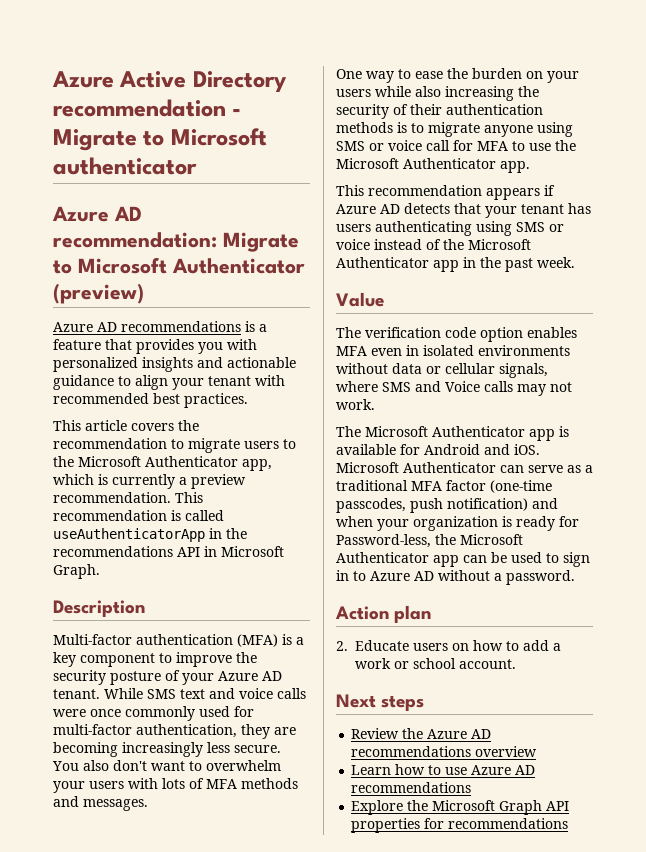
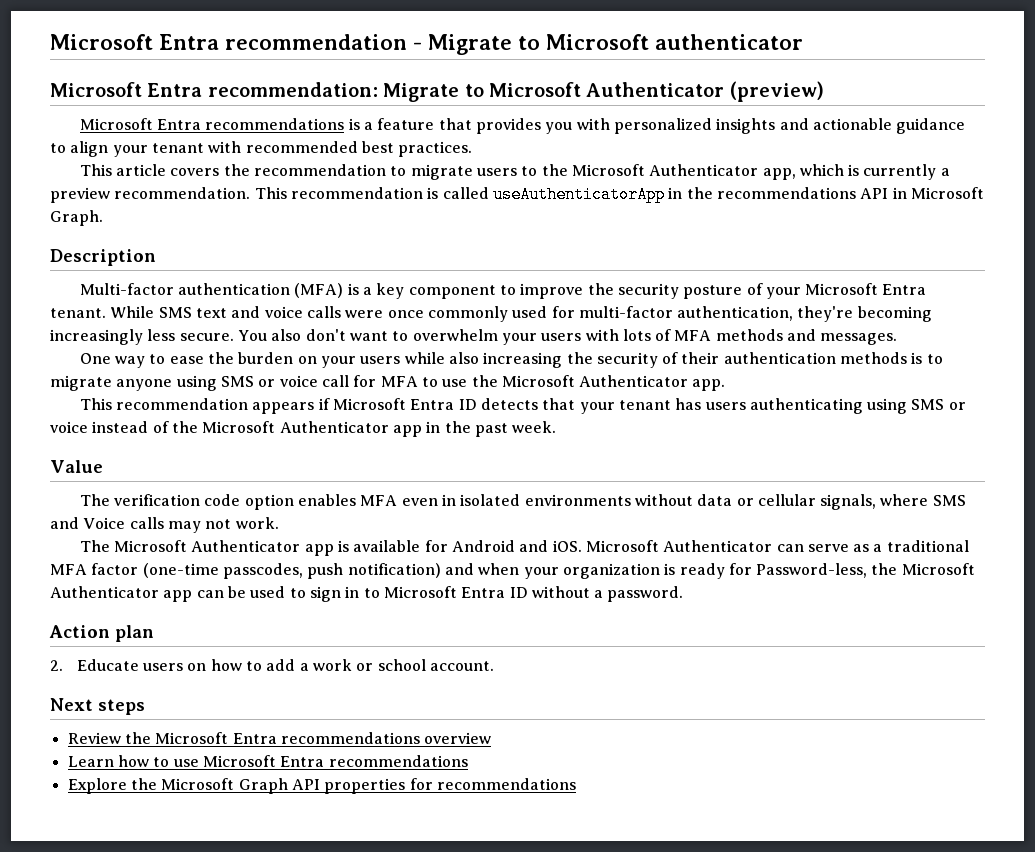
[52,71,287,92] Azure Active Directory -> [50,34,219,50] Microsoft Entra
[52,206,142,222] Azure AD -> [50,82,203,97] Microsoft Entra
[53,322,117,332] Azure AD -> [79,118,202,130] Microsoft Entra
[218,671,282,681] Azure AD -> [805,283,927,295] Microsoft Entra
[241,724,296,739] they are -> [797,306,854,322] they're
[336,204,400,214] Azure AD -> [332,398,477,410] Microsoft Entra ID
[370,571,434,581] Azure AD -> [383,586,528,598] Microsoft Entra ID
[427,729,492,739] Azure AD -> [155,732,277,744] Microsoft Entra
[471,765,536,775] Azure AD -> [202,755,325,767] Microsoft Entra

